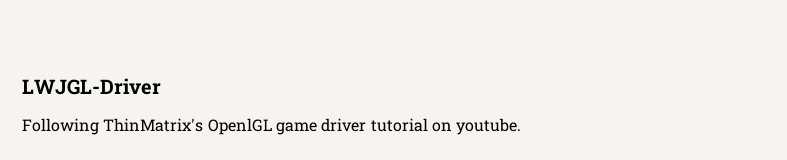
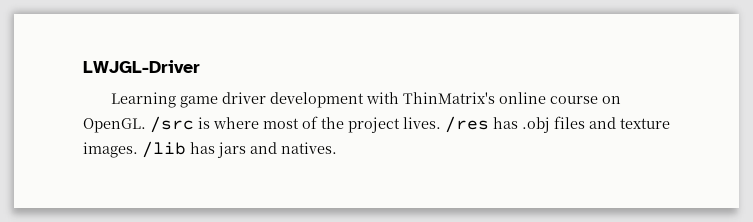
[22,118,522,135] Following ThinMatrix's OpenlGL game driver tutorial on youtube. -> [111,92,622,108] [83,116,670,133] [83,141,337,158] Learning game driver development with ThinMatrix's online course on OpenGL. /src is where most of the project lives. /res has .obj files and texture images. /lib has jars and natives.

